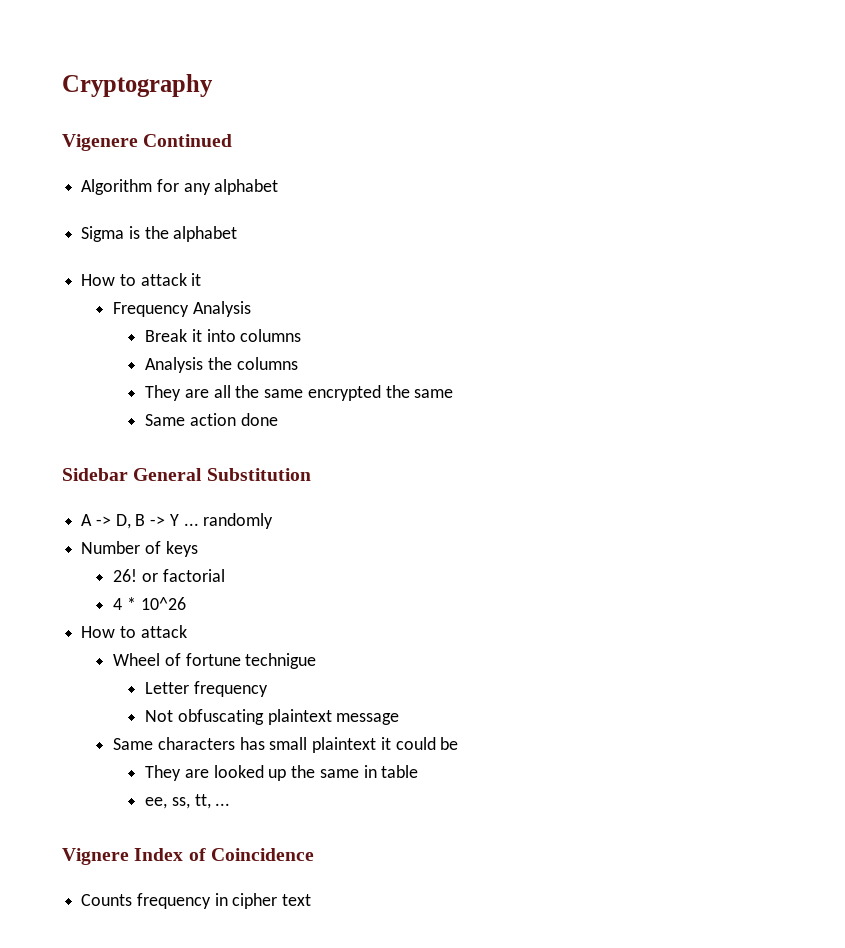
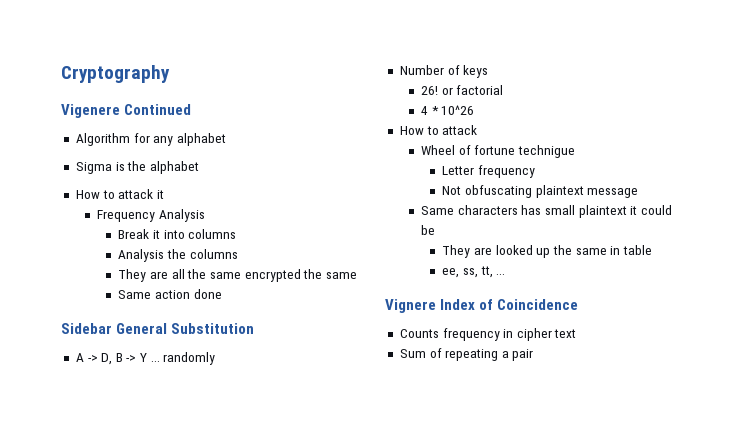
(312, 900) none -> [399,348,534,361] // Sum of repeating a pair

